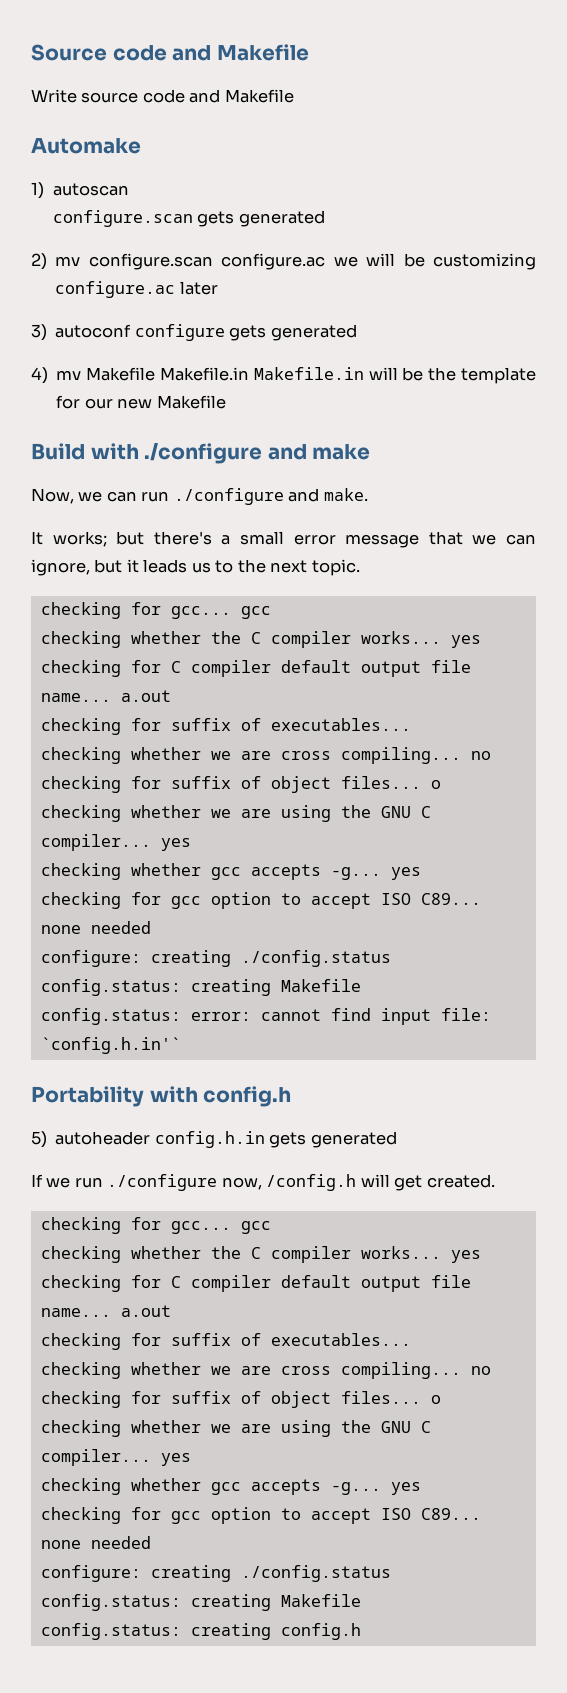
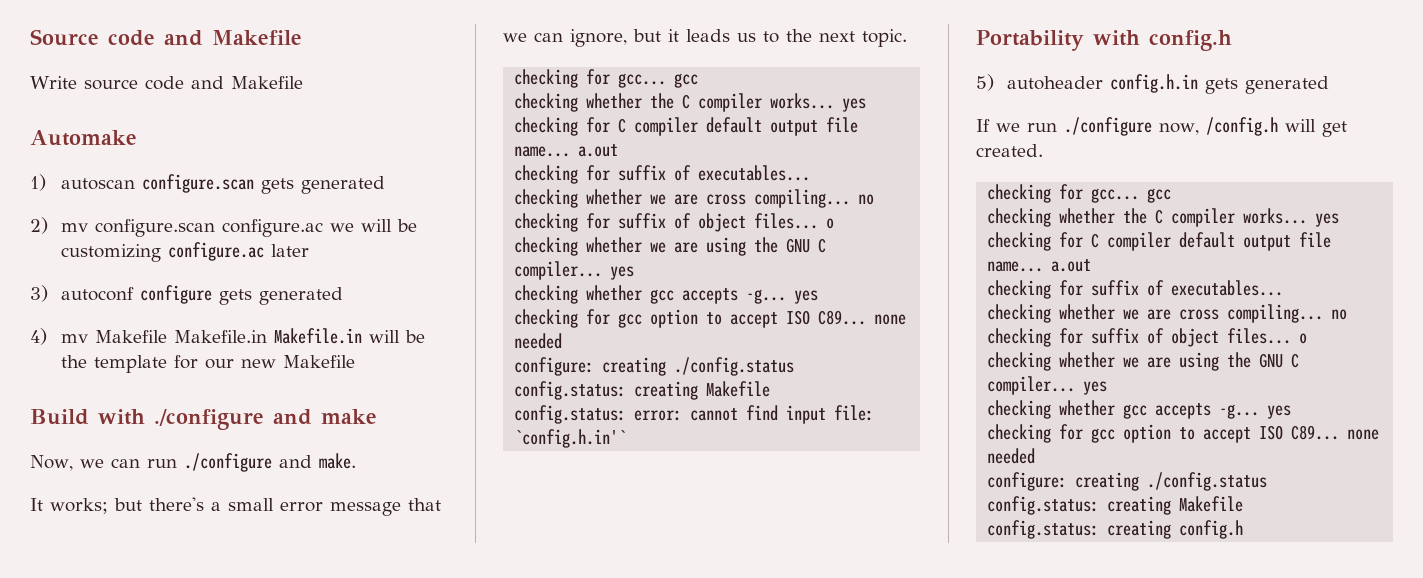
(129, 189) // -> (135, 184) none

